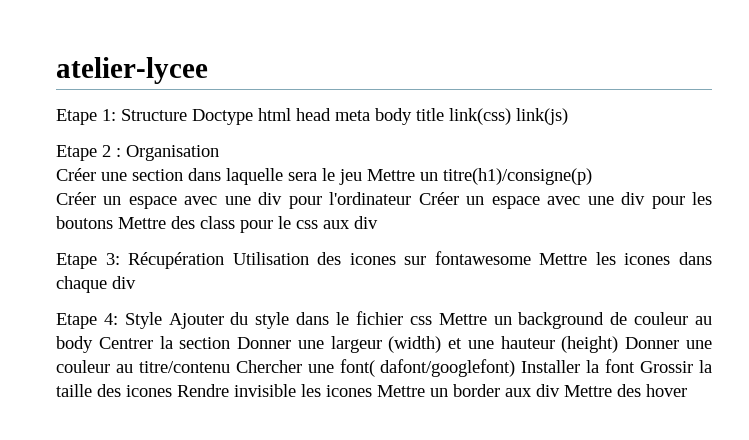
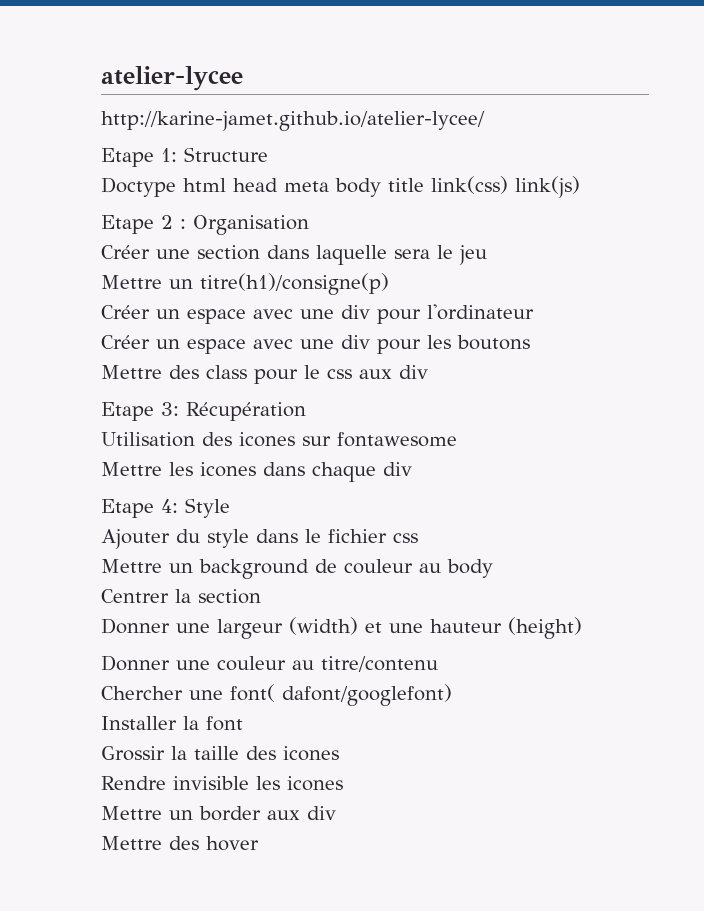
(208, 70) none -> [101,111,485,131] // http://karine-jamet.github.io/atelier-lycee/
(187, 115) none -> (268, 154) //
(362, 177) none -> (487, 255) //
(412, 198) none -> (534, 312) //
(113, 222) none -> (530, 342) //
(225, 260) none -> (306, 411) //
(531, 258) none -> (457, 439) //
(162, 320) none -> (230, 508) //
(432, 320) none -> (418, 538) //
(93, 344) none -> (493, 568) //
(231, 343) none -> (261, 596) //
(619, 344) none -> (582, 628) //
(230, 367) none -> (438, 664) //
(516, 368) none -> (452, 695) //
(636, 366) none -> (243, 723) //
(172, 391) none -> (339, 753) //
(372, 391) none -> (343, 783) //
(560, 390) none -> (336, 813) //

